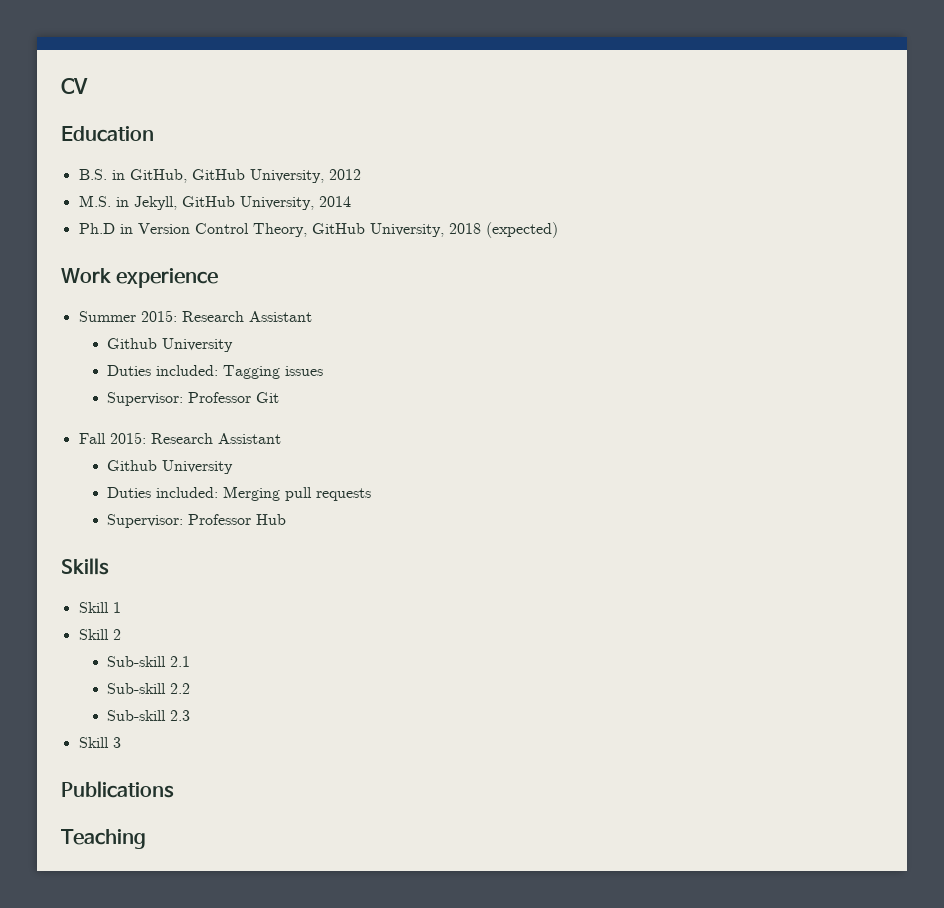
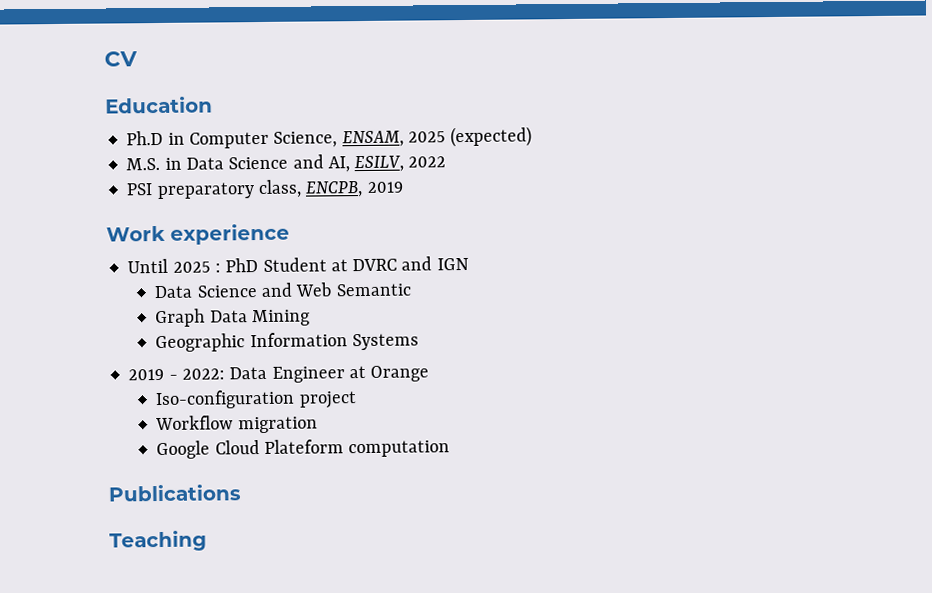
[78,169,361,183] [78,195,351,210] [78,222,558,238] [61,268,219,288] [78,310,312,322] [107,338,234,352] [107,365,324,379] [107,392,280,406] [78,432,281,444] [107,460,234,474] [107,486,372,501] [107,514,287,528] [61,558,109,575] [78,602,121,613] [78,629,121,640] [107,656,191,667] [107,683,191,694] [107,710,191,721] [78,737,121,748] B.S. in GitHub, GitHub University, 2012 // M.S. in Jekyll, GitHub University, 2014 // Ph.D in Version Control Theory, GitHub University, 2018 (expected) // Work experience // Summer 2015: Research Assistant // Github University // Duties included: Tagging issues // Supervisor: Professor Git // Fall 2015: Research Assistant // Github University // Duties included: Merging pull requests // Supervisor: Professor Hub // Skills // Skill 1 // Skill 2 // Sub-skill 2.1 // Sub-skill 2.2 // Sub-skill 2.3 // Skill 3 -> [126,126,533,149] [126,154,447,173] [126,179,403,200] [106,223,290,245] [127,256,469,274] [154,282,411,299] [155,308,310,328] [155,332,419,353] [128,365,430,383] [155,389,357,410] [155,415,318,434] [156,439,451,460] Ph.D in Computer Science, ENSAM, 2025 (expected) // M.S. in Data Science and AI, ESILV, 2022 // PSI preparatory class, ENCPB, 2019 // Work experience // Until 2025 : PhD Student at DVRC and IGN // Data Science and Web Semantic // Graph Data Mining // Geographic Information Systems // 2019 - 2022: Data Engineer at Orange // Iso-configuration project // Workflow migration // Google Cloud Plateform computation

